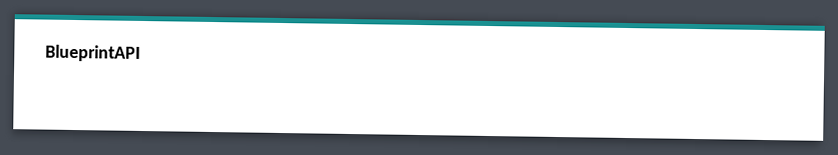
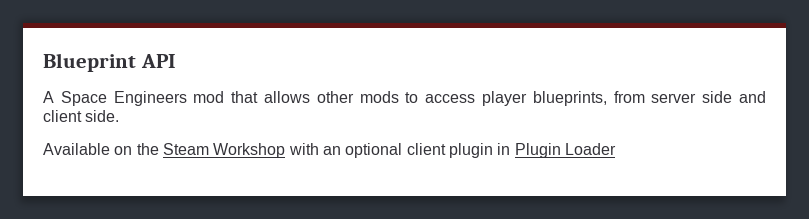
[45,44,141,62] BlueprintAPI -> [43,53,176,72] [43,91,766,106] [43,110,120,122] [43,143,616,158] Blueprint API // A Space Engineers mod that allows other mods to access player blueprints, from server side and client side. // Available on the Steam Workshop with an optional client plugin in Plugin Loader

